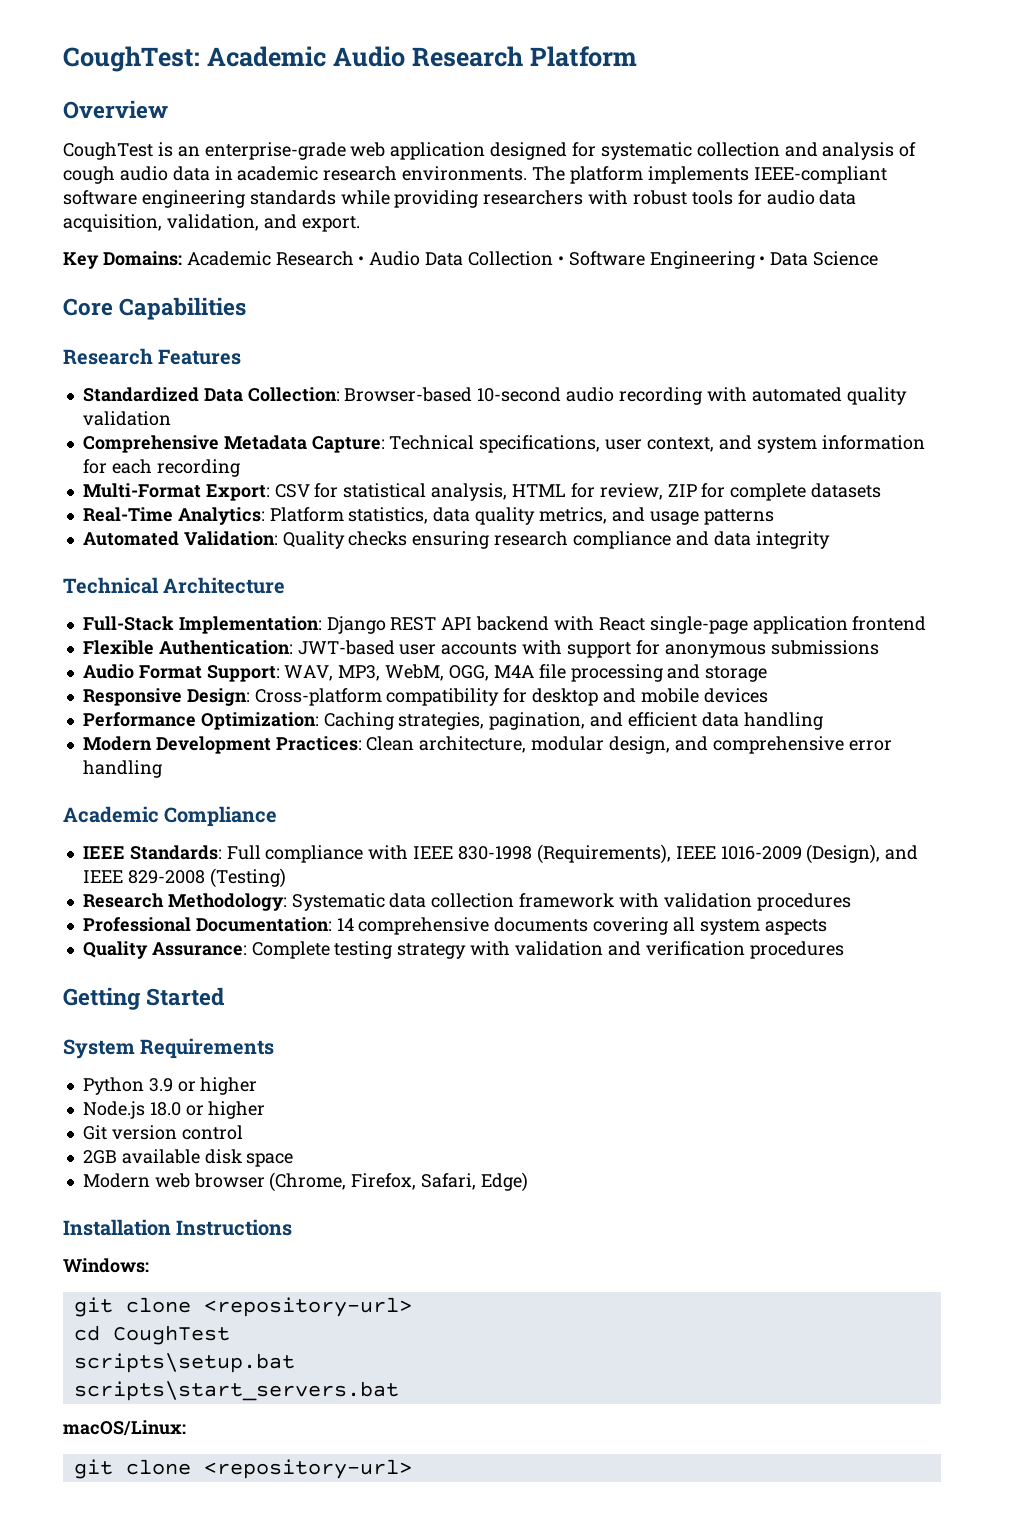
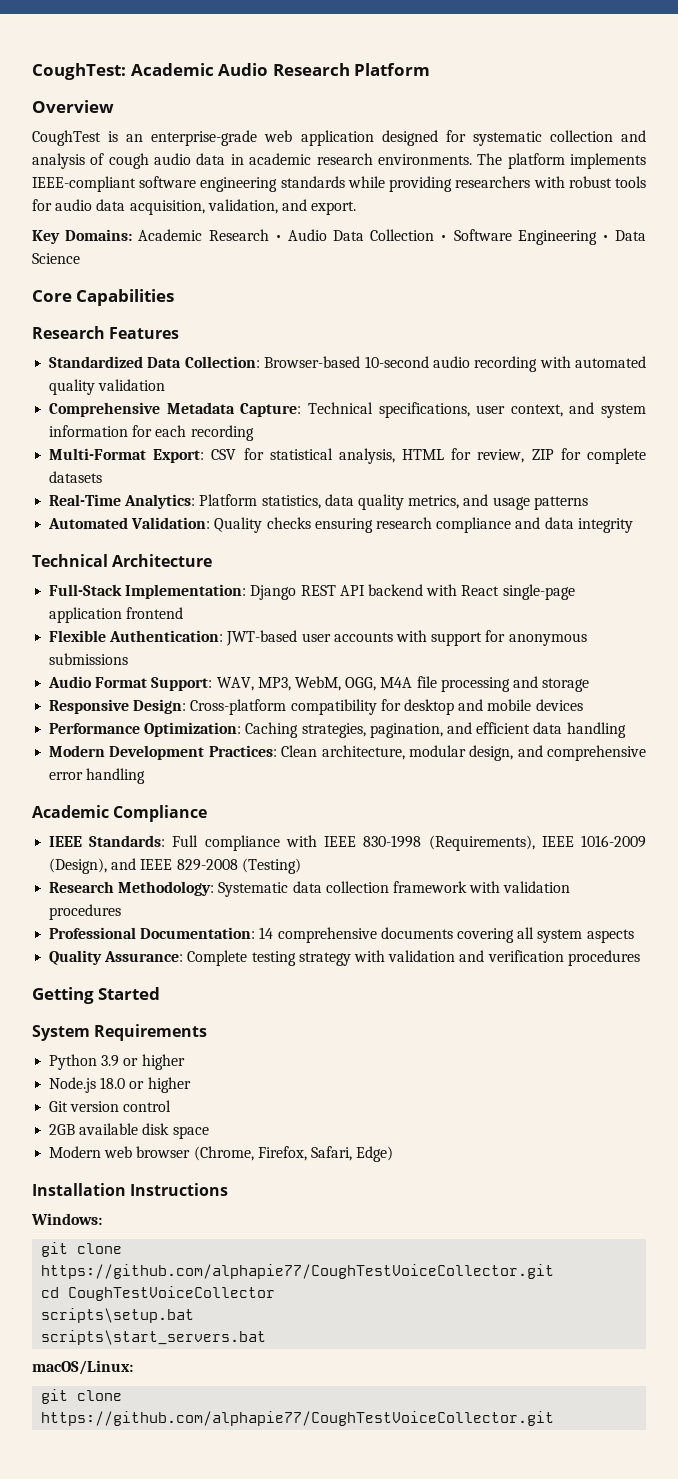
[203,1297,412,1317] <repository-url> -> [41,1264,555,1279] https://github.com/alphapie77/CoughTestVoiceCollector.git
[112,1325,230,1345] CoughTest -> [68,1286,276,1301] CoughTestVoiceCollector
[203,1459,412,1479] <repository-url> -> [41,1411,555,1426] https://github.com/alphapie77/CoughTestVoiceCollector.git

